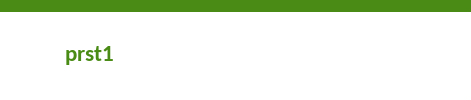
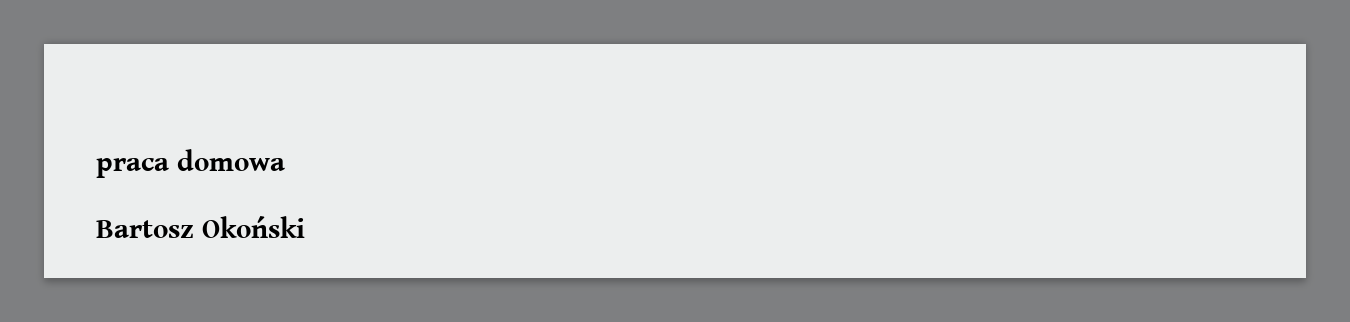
[65,46,114,65] prst1 -> [96,149,285,178] [96,216,305,238] praca domowa // Bartosz Okoński

